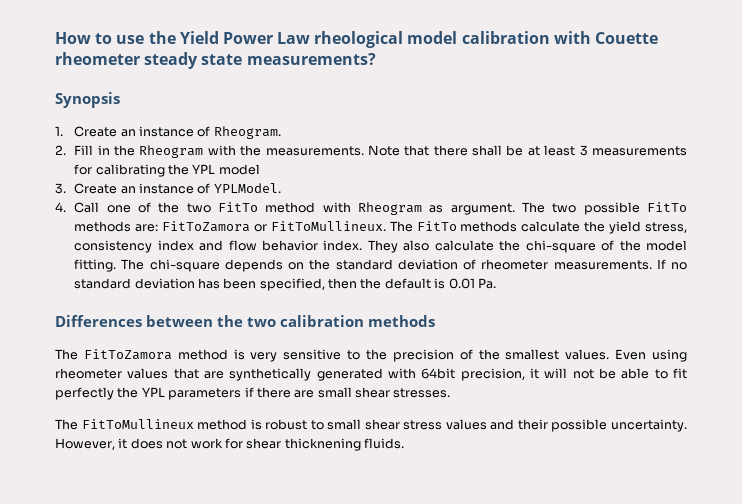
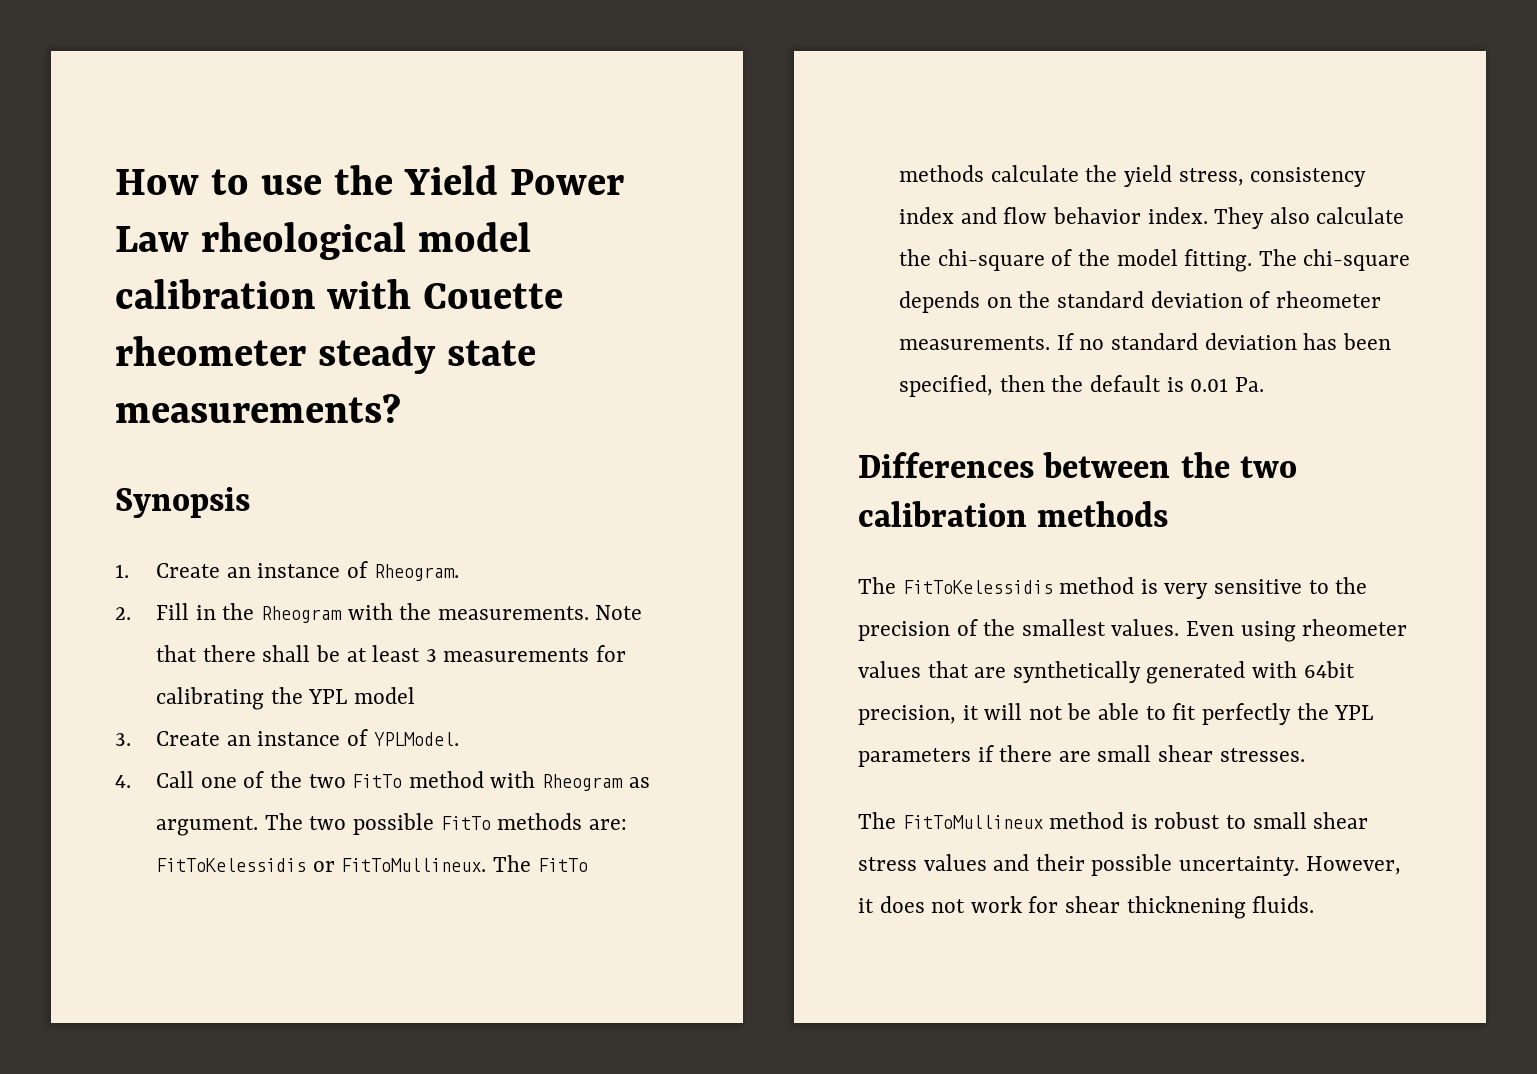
[161,221,250,232] FitToZamora -> [156,858,307,872] FitToKelessidis
[83,349,172,360] FitToZamora -> [902,580,1053,594] FitToKelessidis

